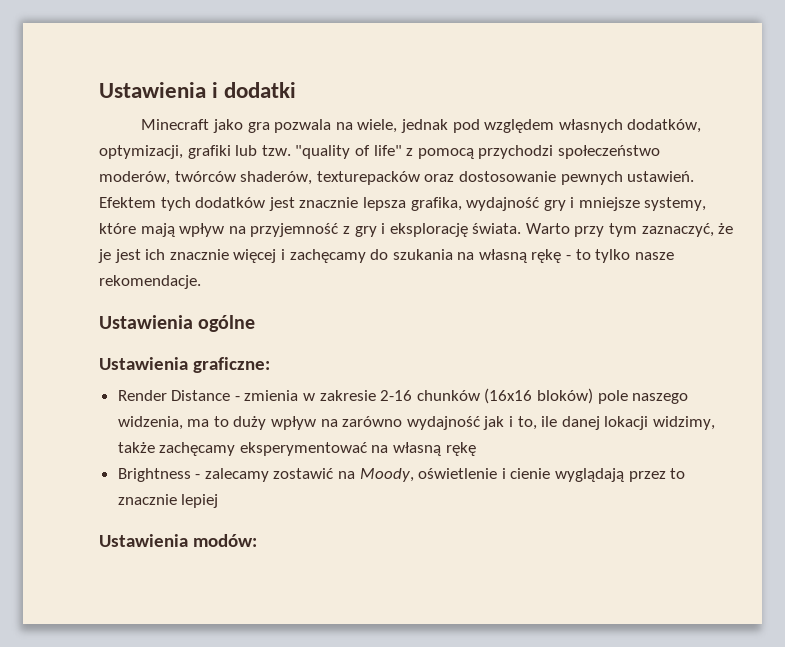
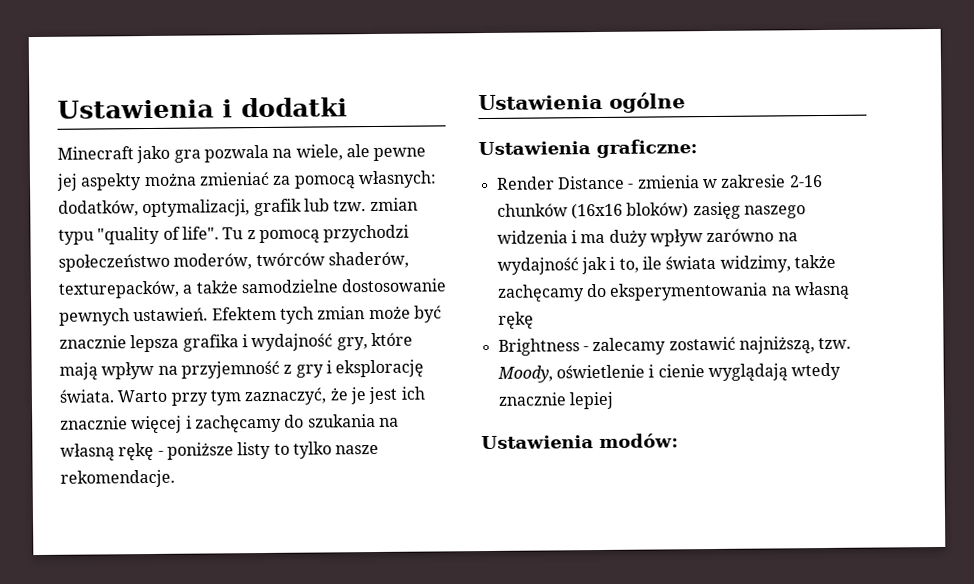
[400,119,702,133] [99,145,402,159] jednak pod względem własnych dodatków, optymizacji, grafiki lub tzw. "quality of life" -> [345,144,427,162] [56,170,437,191] [58,197,418,218] [58,226,244,245] ale pewne jej aspekty można zmieniać za pomocą własnych: dodatków, optymalizacji, grafik lub tzw. zmian typu "quality of life". Tu
[316,171,455,185] texturepacków oraz -> [58,279,338,299] texturepacków, a także samodzielne
[195,197,707,211] dodatków jest znacznie lepsza grafika, wydajność gry i mniejsze systemy, -> [317,305,442,323] [59,333,368,353] zmian może być znacznie lepsza grafika i wydajność gry,
(572, 257) none -> [166,441,272,460] poniższe listy
[597,390,689,404] [117,416,403,430] pole naszego widzenia, ma to duży wpływ na zarówno -> [692,201,806,220] [496,228,798,247] zasięg naszego widzenia i ma duży wpływ zarówno na
[561,416,649,430] danej lokacji -> [665,255,717,270] świata
[239,442,367,456] eksperymentować -> [585,282,769,301] do eksperymentowania
[338,471,356,479] na -> [738,336,852,355] najniższą, tzw.
[628,468,686,482] przez to -> [791,362,842,381] wtedy

